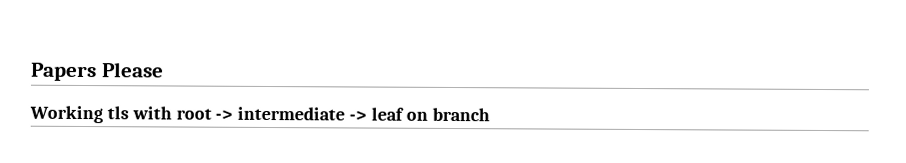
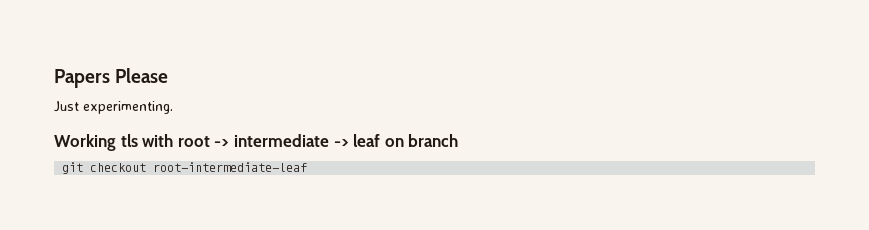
(164, 70) none -> [54,101,173,114] // Just experimenting.
(490, 114) none -> [62,162,308,174] // git checkout root-intermediate-leaf

